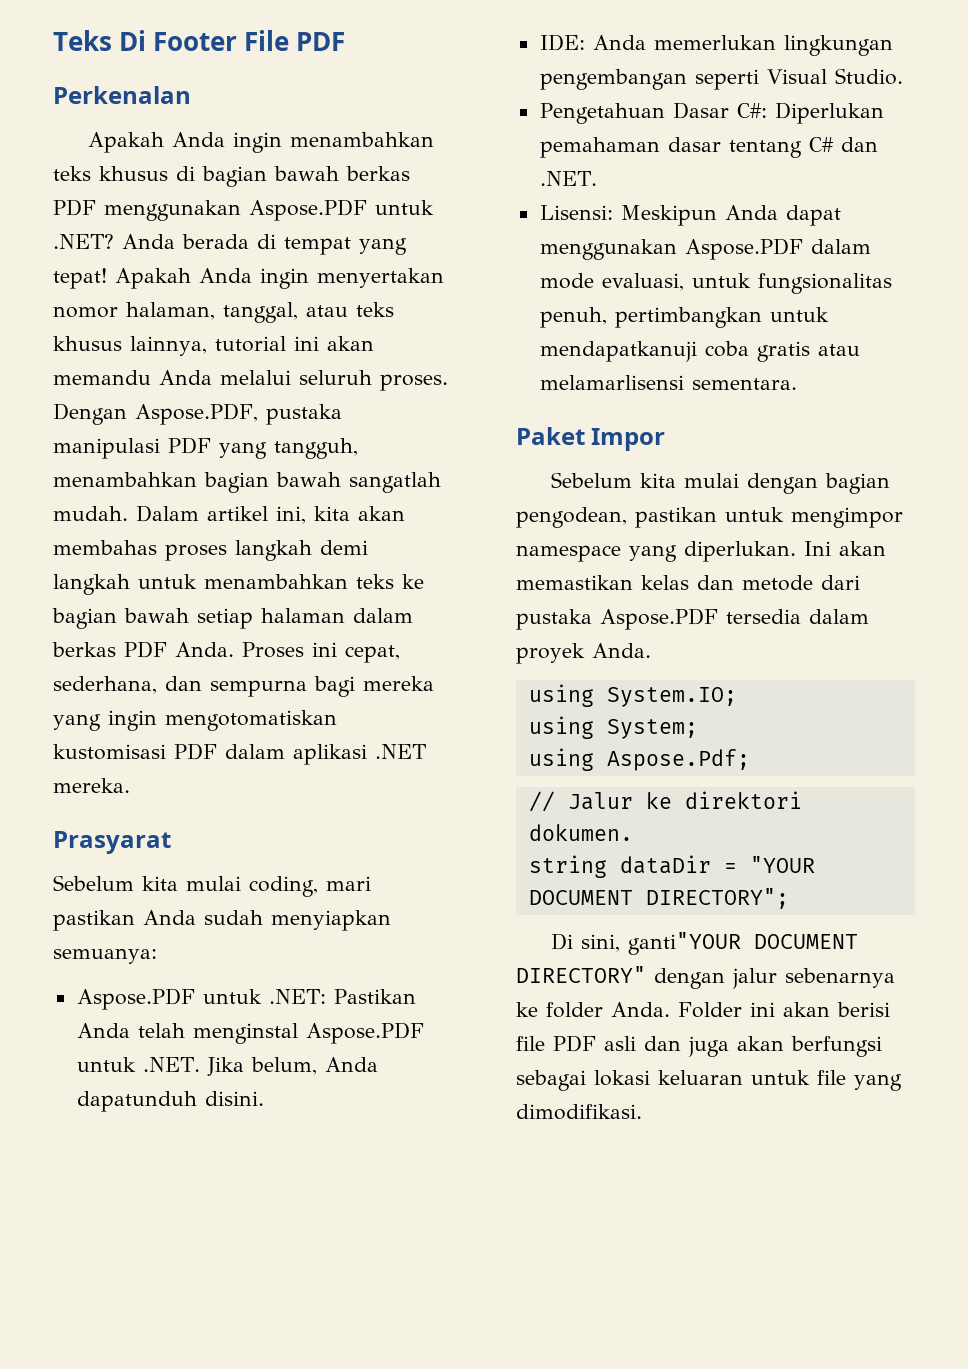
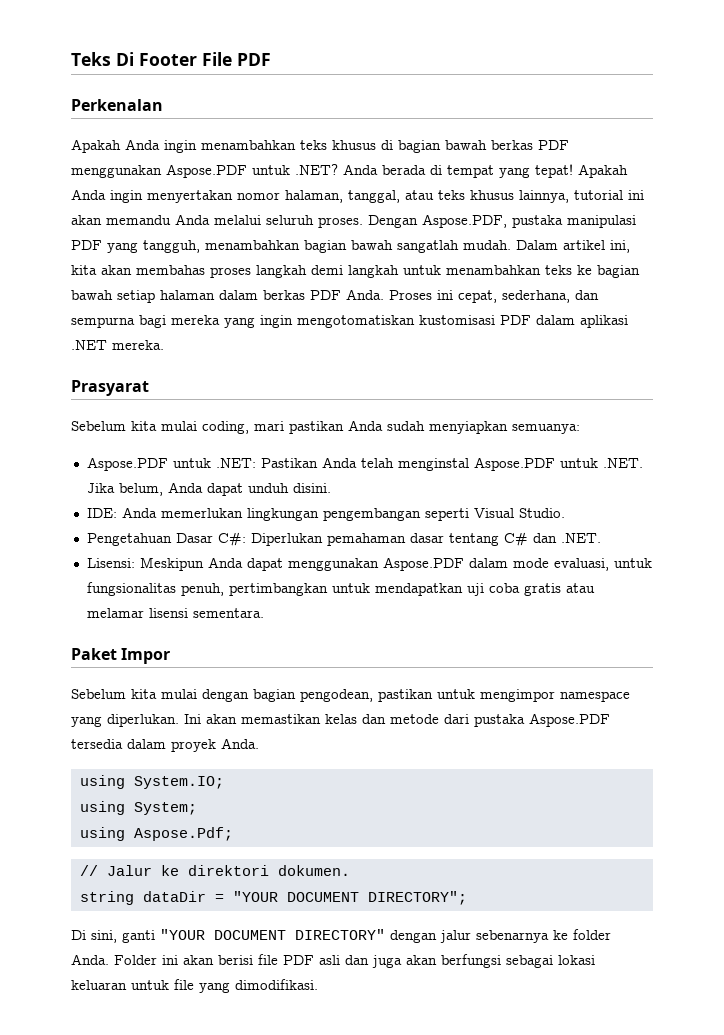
[76,1091,197,1112] dapatunduh -> [206,483,289,496] dapat unduh
[539,341,697,362] mendapatkanuji -> [374,583,484,596] mendapatkan uji
[539,375,684,390] melamarlisensi -> [86,608,188,618] melamar lisensi
[627,932,741,955] ganti"YOUR -> [122,929,205,943] ganti "YOUR

